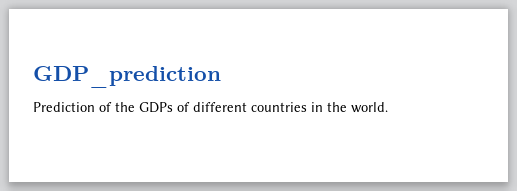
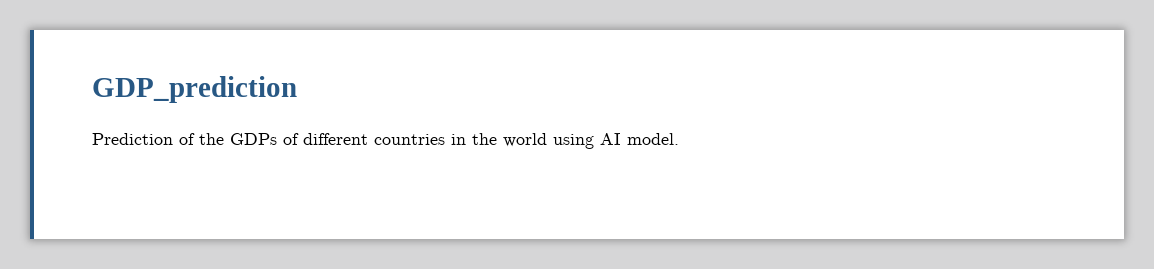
[351,102,388,113] world. -> [503,133,679,149] world using AI model.

